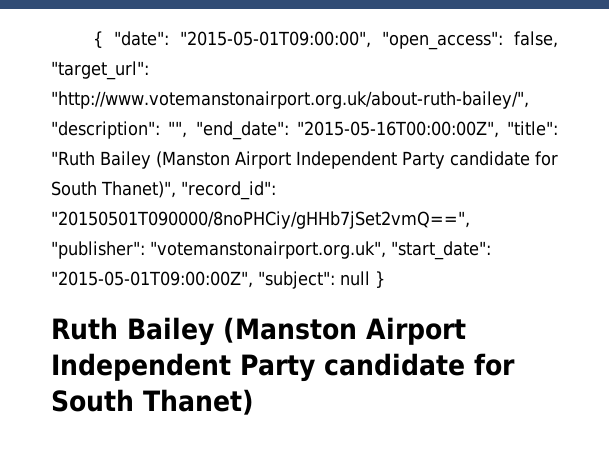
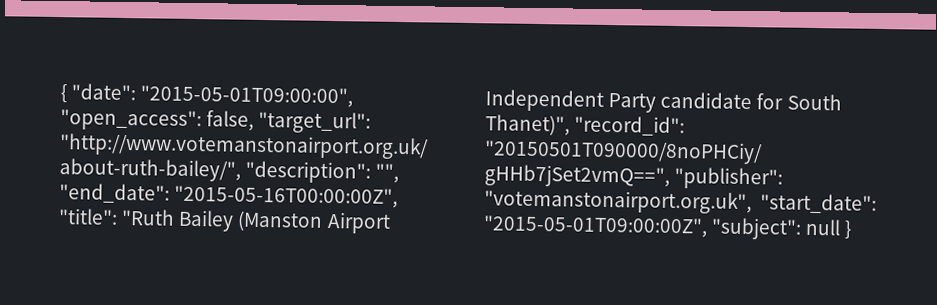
[51,317,466,346] [51,353,515,382] [51,389,254,415] // Ruth Bailey (Manston Airport Independent Party candidate for South Thanet) -> (853, 229) none

